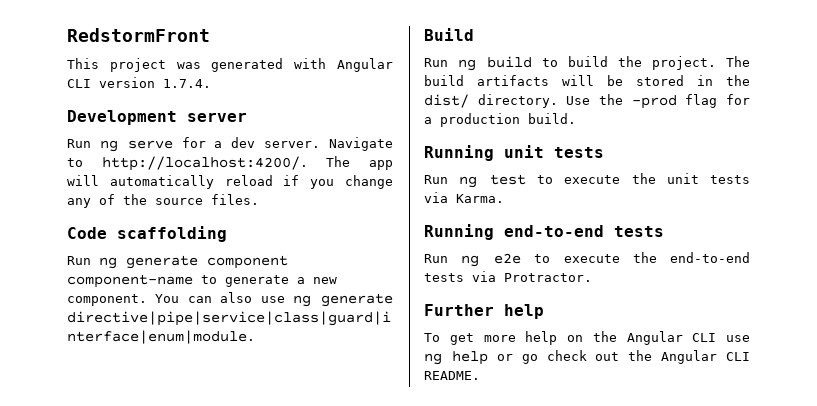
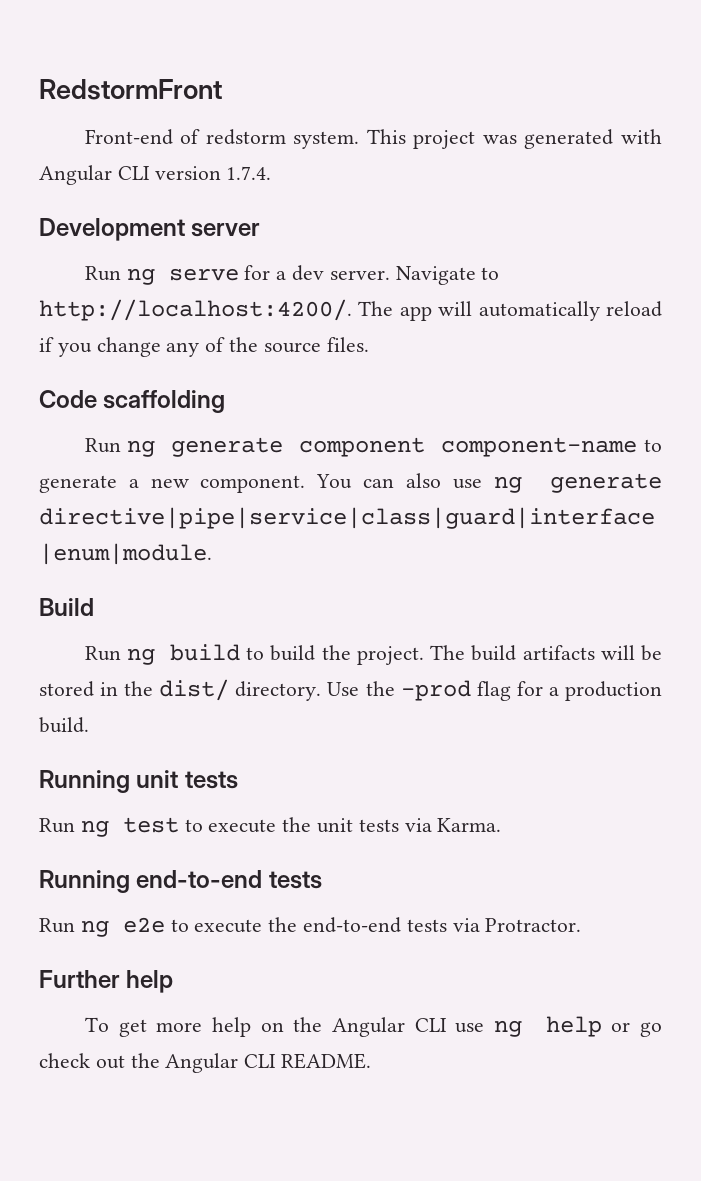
(210, 35) none -> [84,129,360,149] Front-end of redstorm system.

